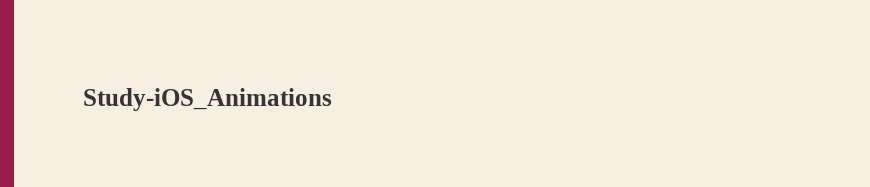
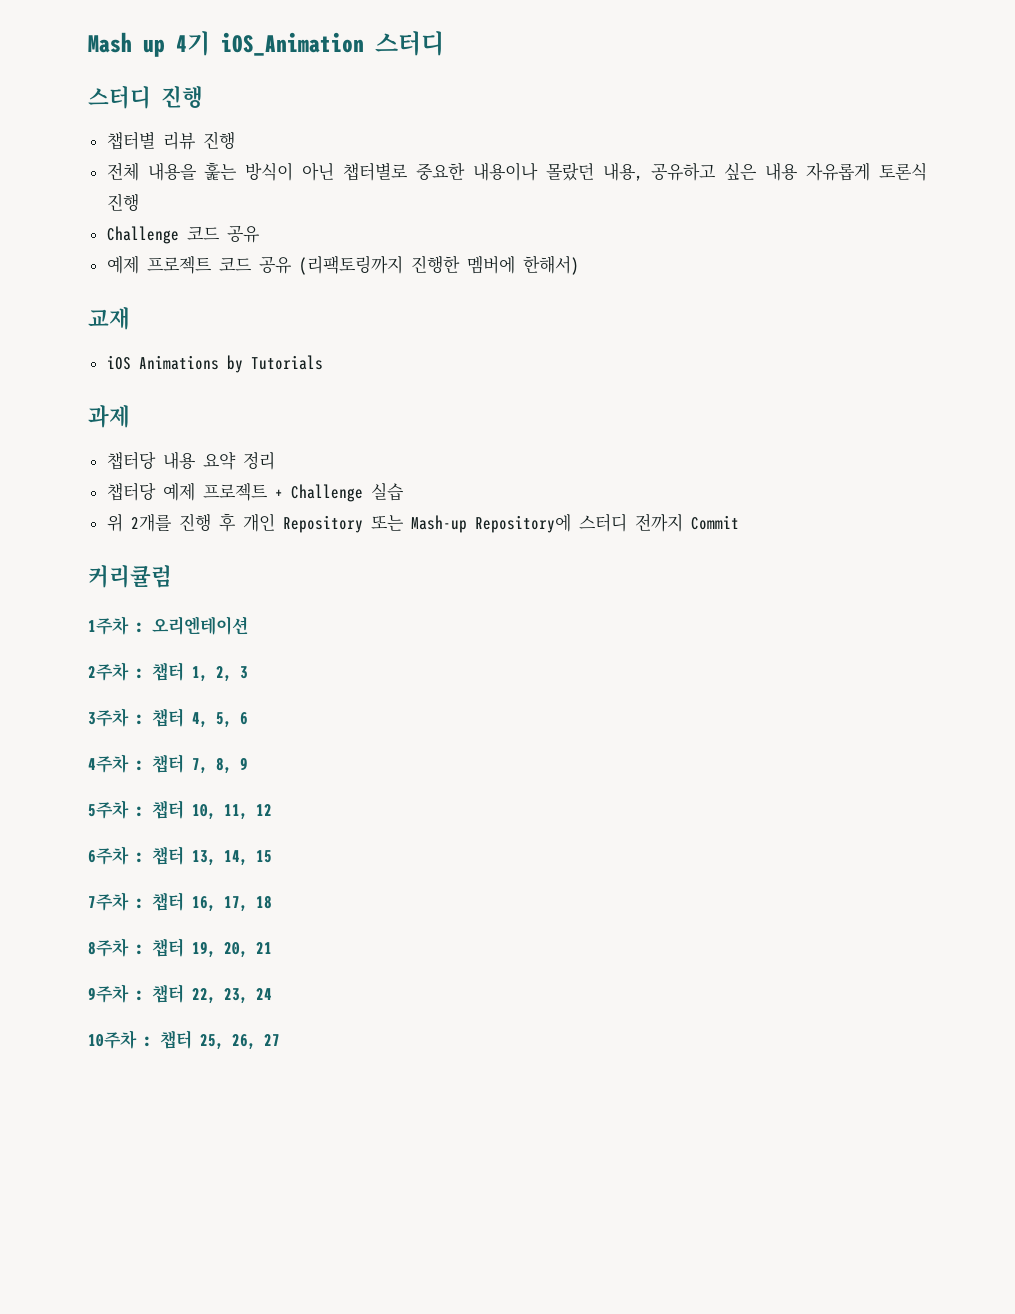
[83,88,332,111] Study-iOS_Animations -> [88,31,444,57] [88,85,203,109] [106,131,235,150] [106,162,927,181] [106,193,139,211] [106,225,260,244] [106,255,579,275] [88,307,130,330] [106,355,323,373] [88,405,130,428] [106,451,275,470] [106,482,404,502] [106,513,739,533] [88,565,172,588] [88,616,248,635] [88,662,248,682] [88,708,248,728] [88,754,248,774] [88,800,272,820] [88,846,272,866] [88,892,272,912] [88,938,272,958] [88,984,272,1004] [88,1030,280,1050] Mash up 4기 iOS_Animation 스터디 // 스터디 진행 // 챕터별 리뷰 진행 // 전체 내용을 훑는 방식이 아닌 챕터별로 중요한 내용이나 몰랐던 내용, 공유하고 싶은 내용 자유롭게 토론식 진행 // Challenge 코드 공유 // 예제 프로젝트 코드 공유 (리팩토링까지 진행한 멤버에 한해서) // 교재 // iOS Animations by Tutorials // 과제 // 챕터당 내용 요약 정리 // 챕터당 예제 프로젝트 + Challenge 실습 // 위 2개를 진행 후 개인 Repository 또는 Mash-up Repository에 스터디 전까지 Commit // 커리큘럼 // 1주차 : 오리엔테이션 // 2주차 : 챕터 1, 2, 3 // 3주차 : 챕터 4, 5, 6 // 4주차 : 챕터 7, 8, 9 // 5주차 : 챕터 10, 11, 12 // 6주차 : 챕터 13, 14, 15 // 7주차 : 챕터 16, 17, 18 // 8주차 : 챕터 19, 20, 21 // 9주차 : 챕터 22, 23, 24 // 10주차 : 챕터 25, 26, 27

